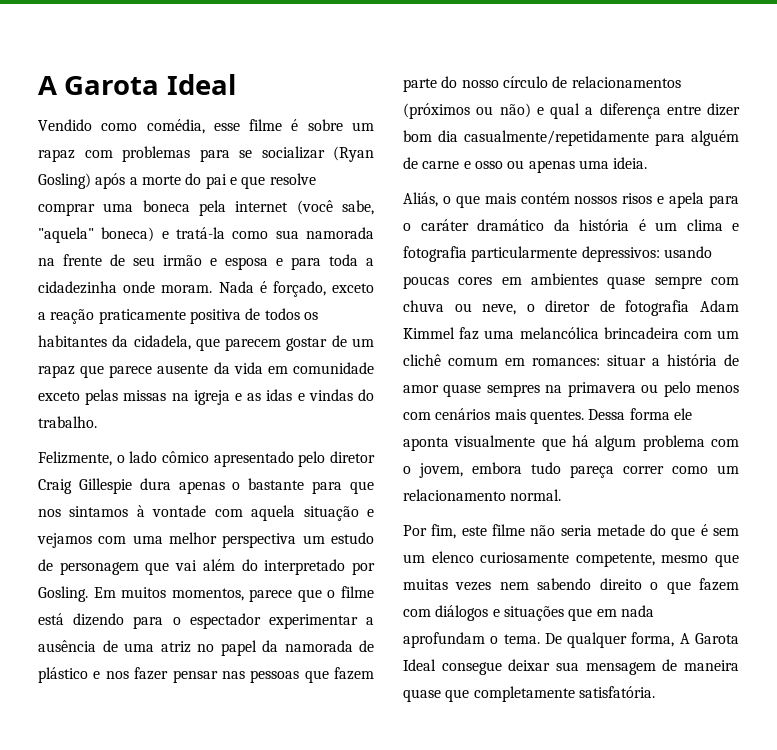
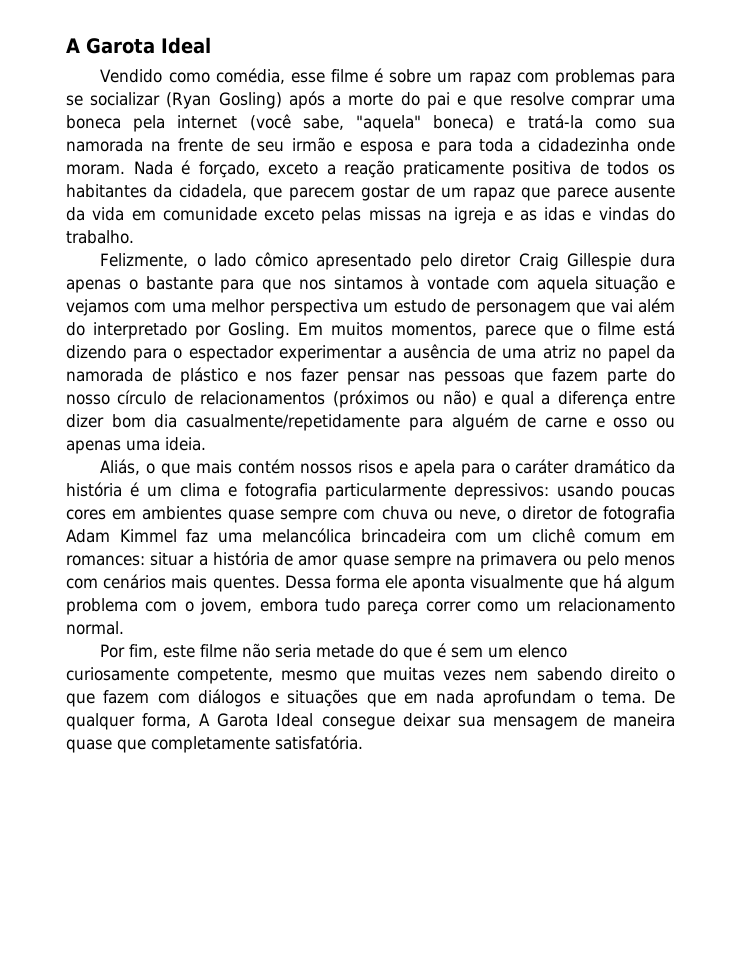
[486,384,540,397] sempres -> [393,555,451,569] sempre

